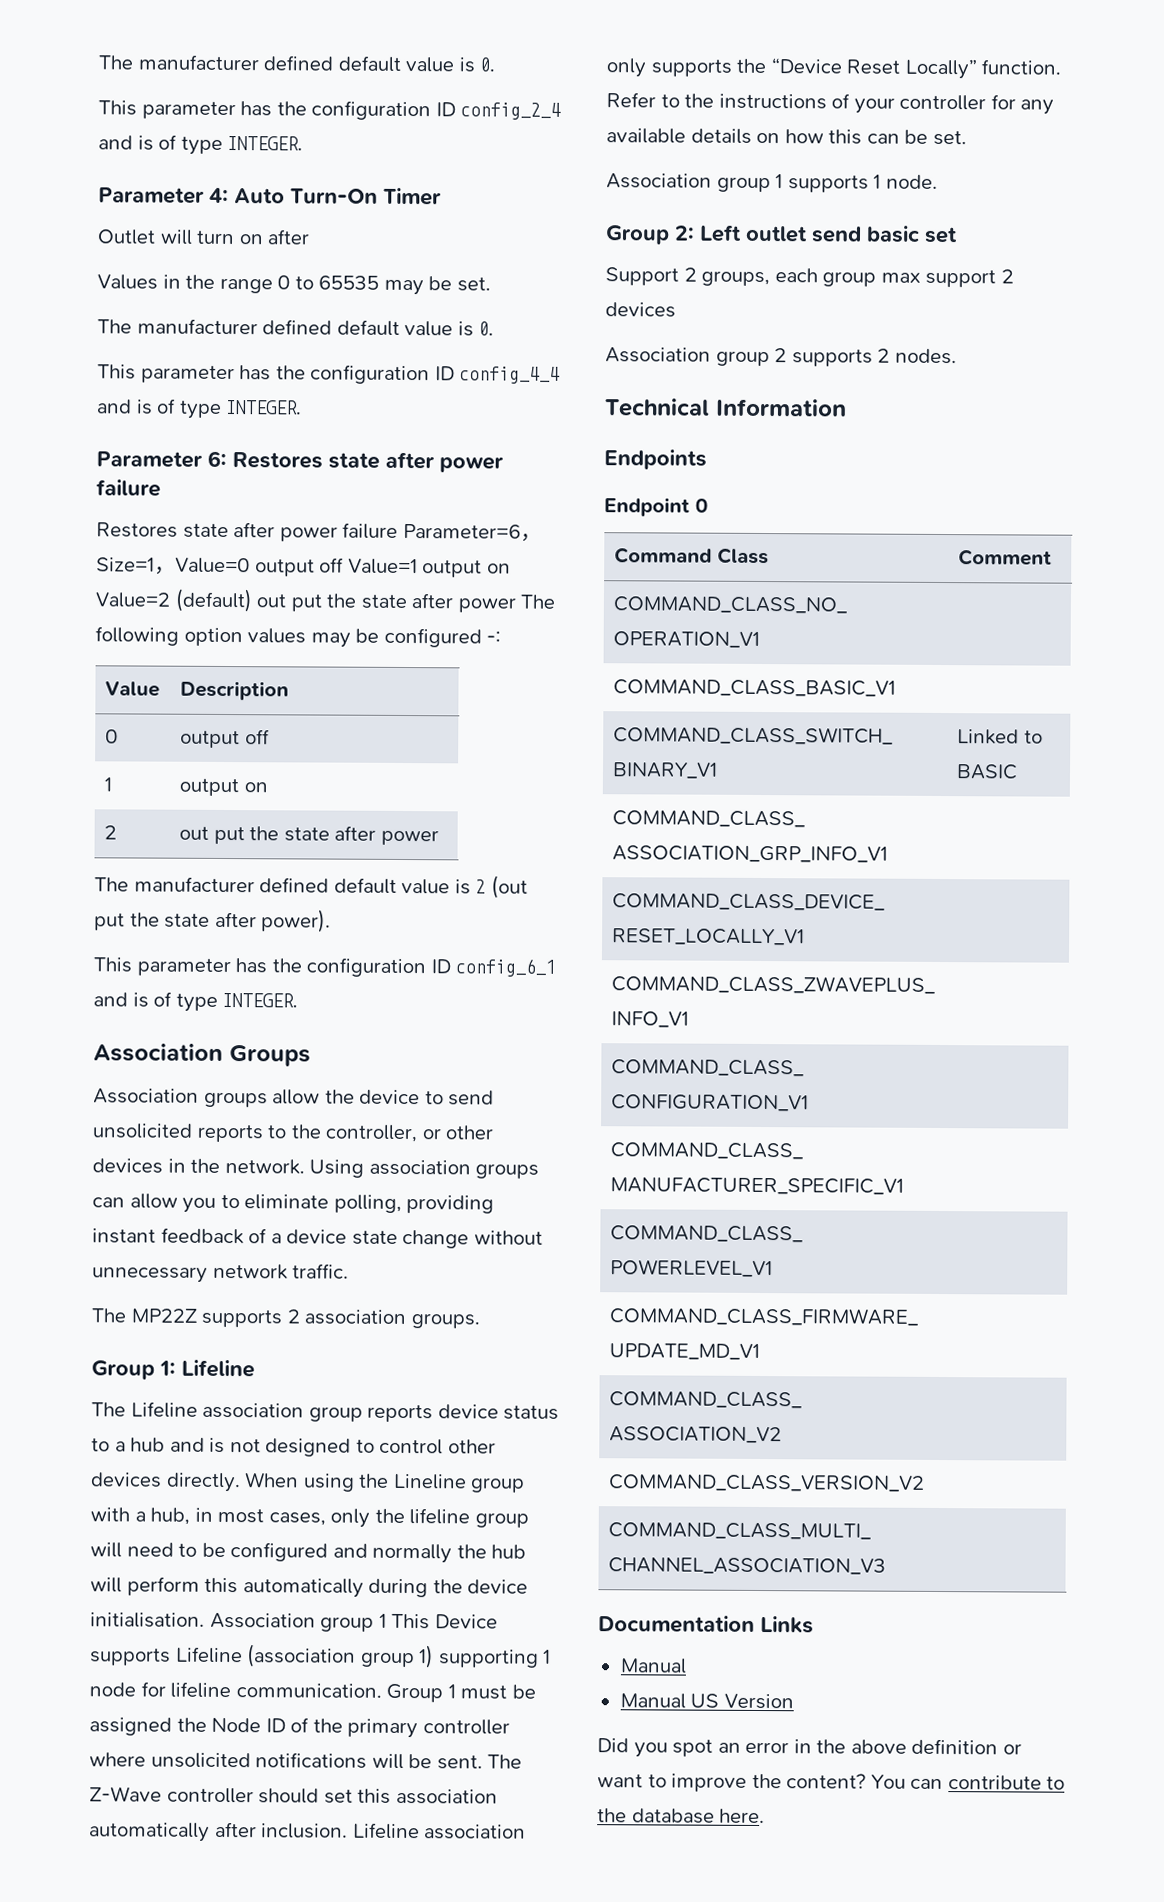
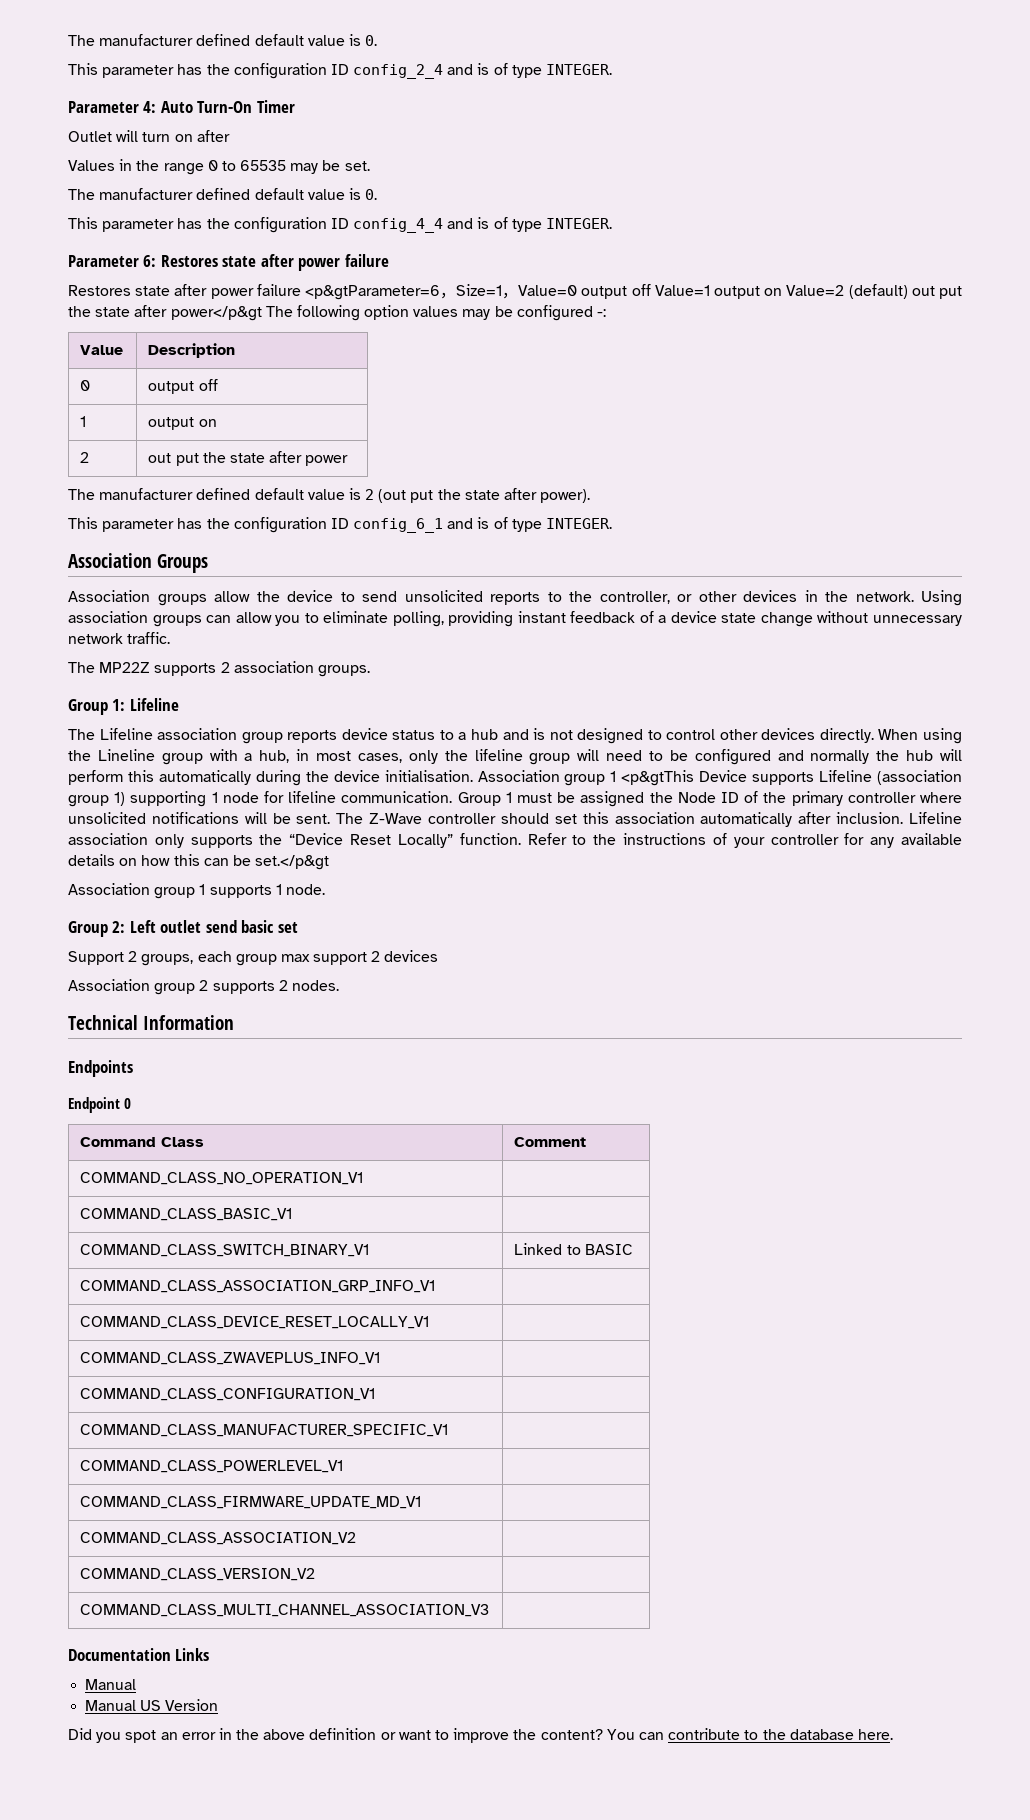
[402,523,521,539] Parameter=6 -> [305,285,441,300] <p&gtParameter=6
[457,597,516,613] power -> [170,306,262,321] power</p&gt
[391,1613,431,1630] This -> [621,770,695,786] <p&gtThis
[932,130,967,146] set. -> [255,855,330,870] set.</p&gt

